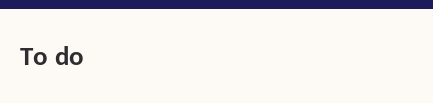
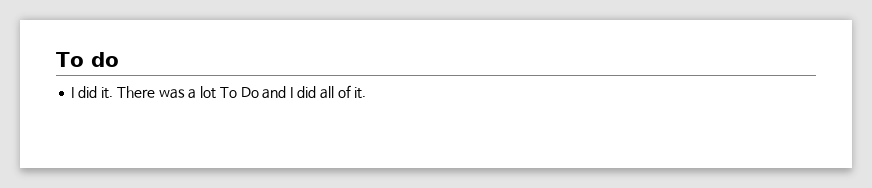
(85, 55) none -> [71,85,367,99] // I did it. There was a lot To Do and I did all of it.

